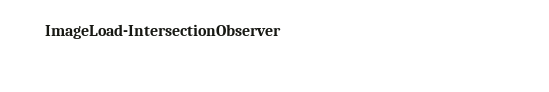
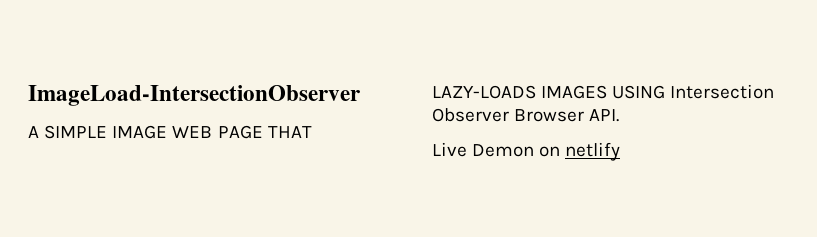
(281, 31) none -> [28,125,312,139] [432,84,775,99] [432,108,620,122] [432,142,621,161] // A SIMPLE IMAGE WEB PAGE THAT LAZY-LOADS IMAGES USING Intersection Observer Browser API. // Live Demon on netlify

